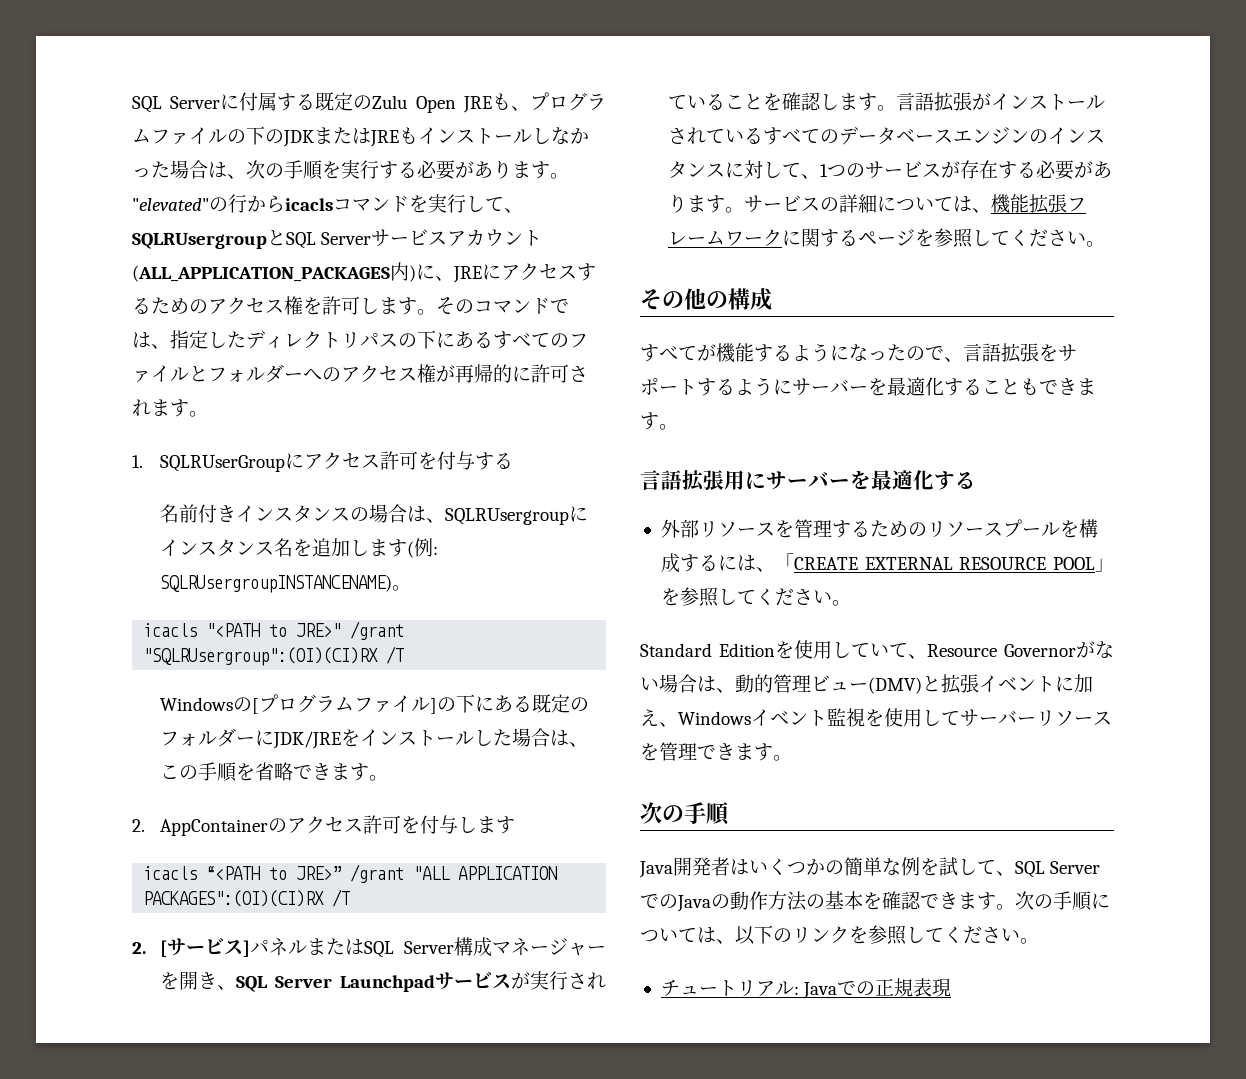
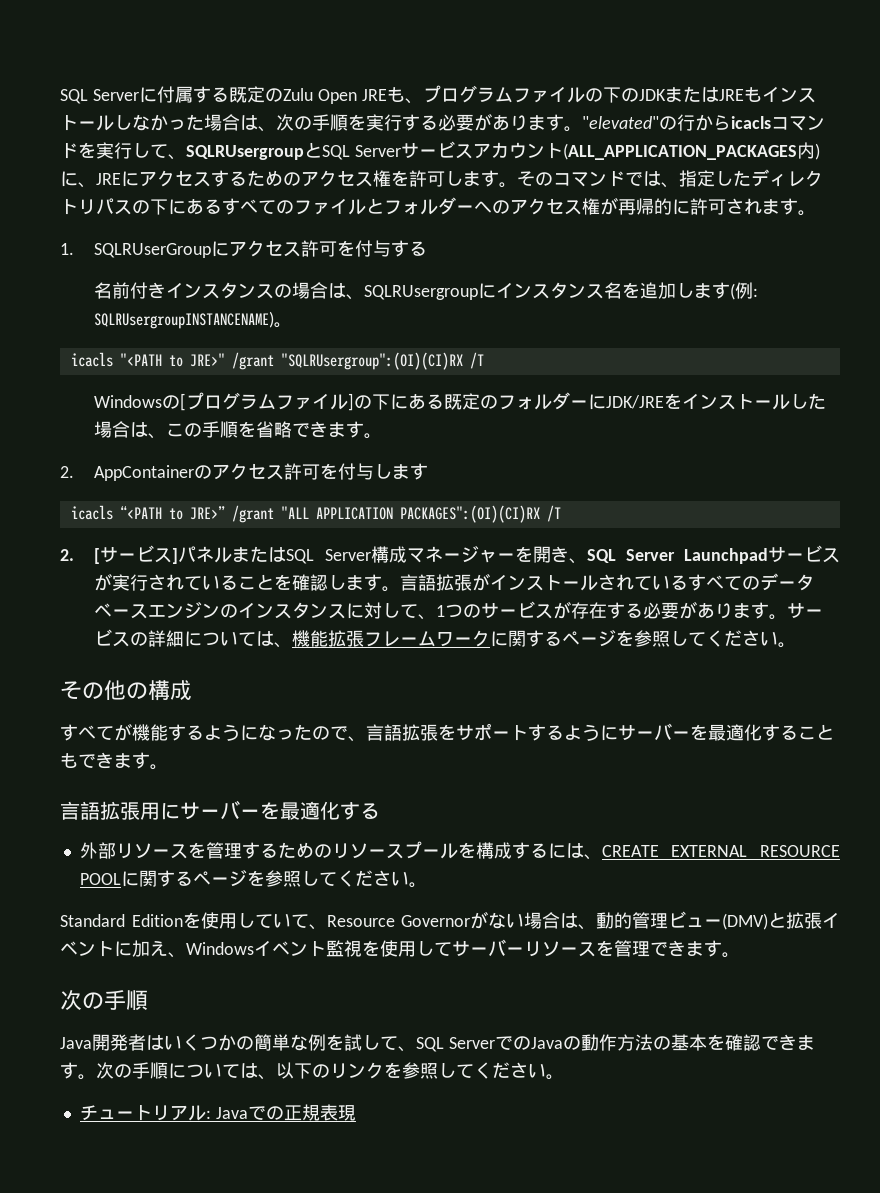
[774,553,794,570] 「 -> (602, 857) none
[1095,558,1114,572] 」 -> [120,870,247,887] に関するページ

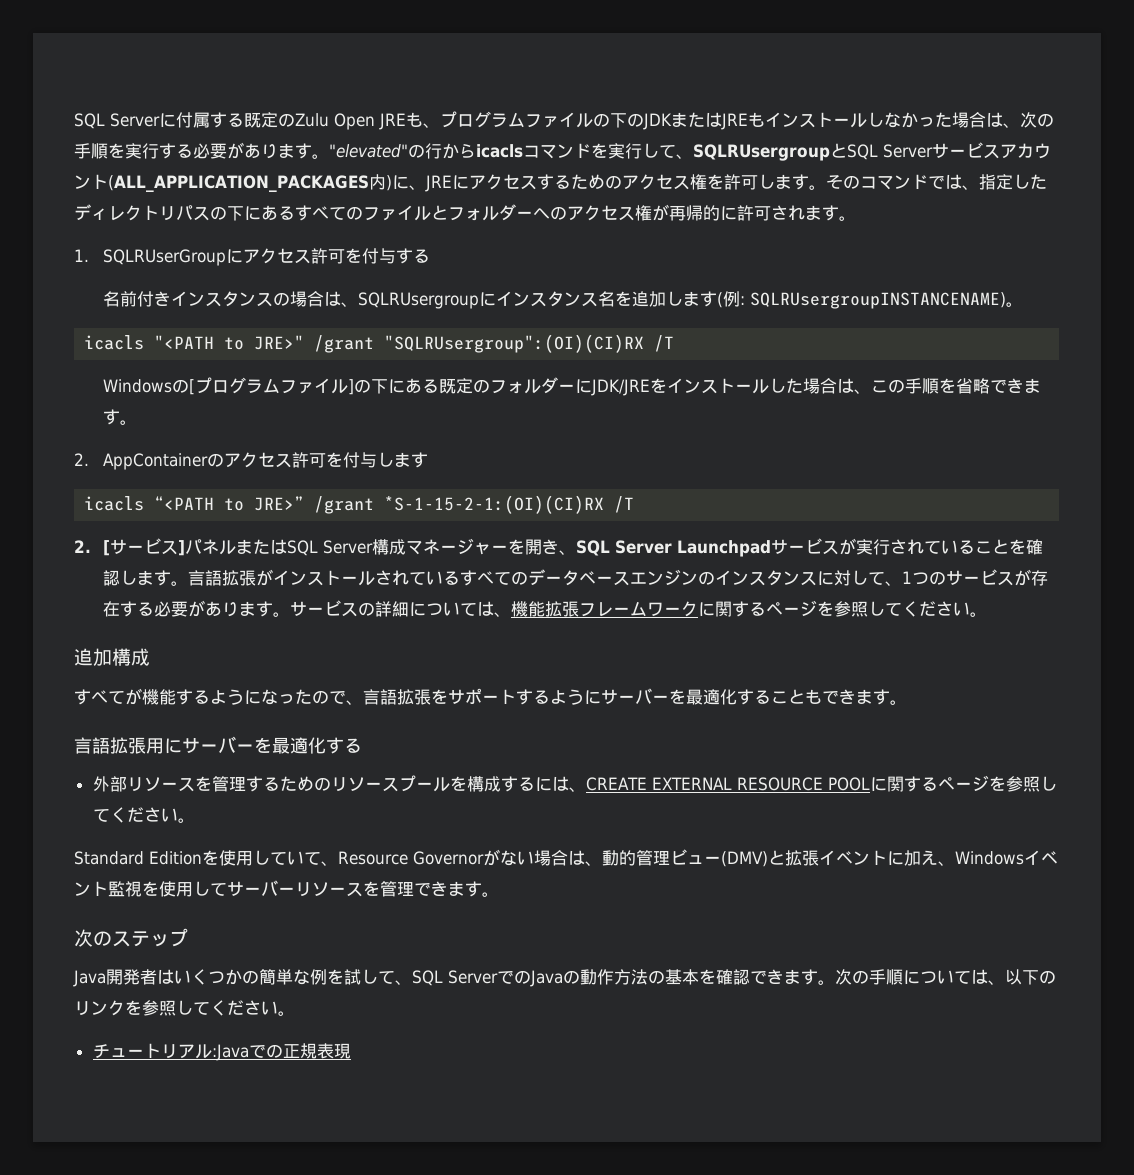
[280,505,540,523] "ALL APPLICATION PACKAGES":(OI)(CI)RX -> [384,495,605,514] *S-1-15-2-1:(OI)(CI)RX
[60,680,148,700] その他の -> [74,648,112,666] 追加
[104,990,148,1011] 手順 -> [112,928,188,947] ステップ
[205,1107,248,1119] : Java -> [211,1044,249,1061] :Java

